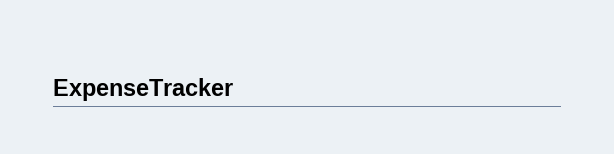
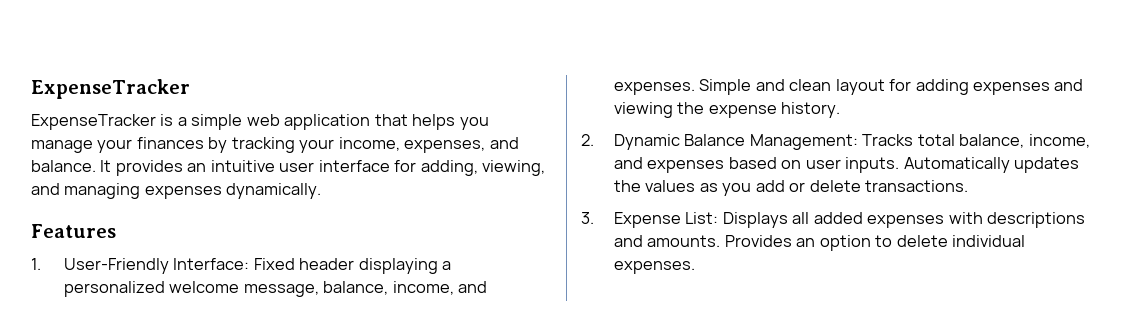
[53,78,233,101] ExpenseTracker -> [31,79,190,99] [31,114,489,130] [31,137,519,153] [31,160,546,176] [31,183,322,199] [31,224,116,238] [31,258,452,274] [63,281,488,297] [613,79,1084,95] [613,102,841,118] [581,134,1090,150] [613,157,1080,173] [613,180,969,196] [581,212,1086,228] [613,235,1026,251] [613,261,695,274] ExpenseTracker // ExpenseTracker is a simple web application that helps you manage your finances by tracking your income, expenses, and balance. It provides an intuitive user interface for adding, viewing, and managing expenses dynamically. // Features // 1. User-Friendly Interface: Fixed header displaying a personalized welcome message, balance, income, and expenses. Simple and clean layout for adding expenses and viewing the expense history. // 2. Dynamic Balance Management: Tracks total balance, income, and expenses based on user inputs. Automatically updates the values as you add or delete transactions. // 3. Expense List: Displays all added expenses with descriptions and amounts. Provides an option to delete individual expenses.

